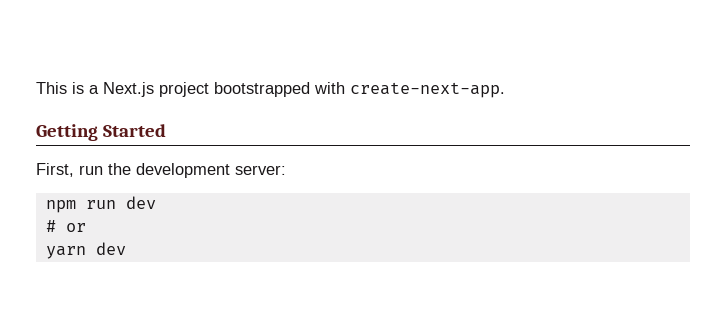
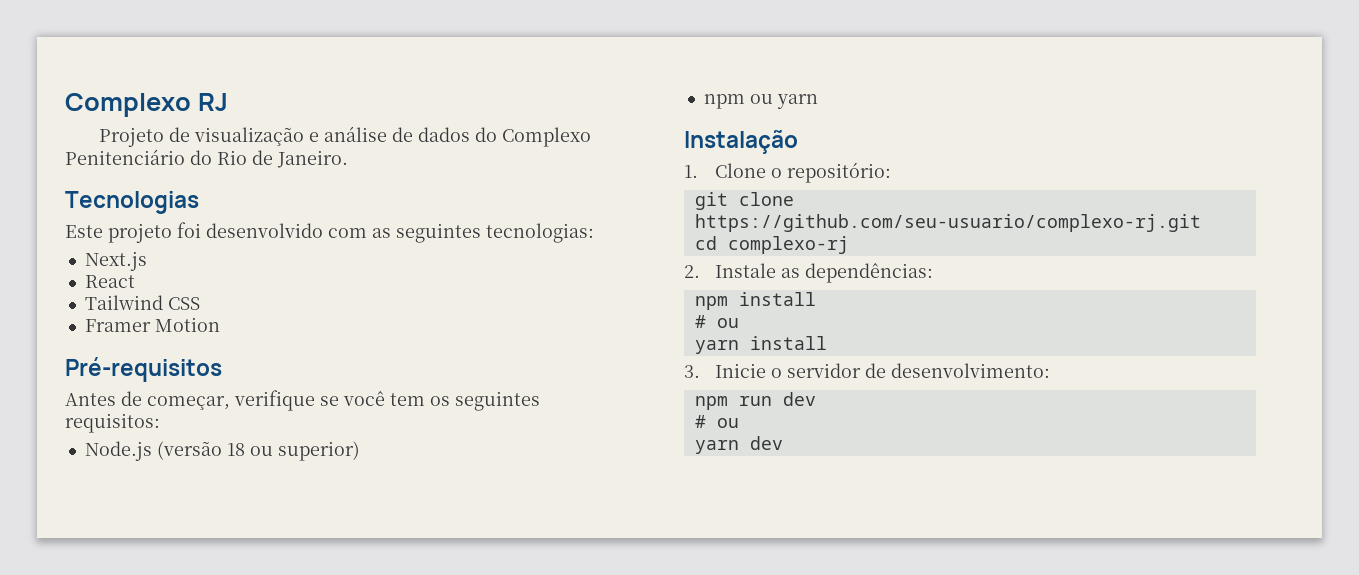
[36,82,505,98] [36,124,166,141] [36,163,286,178] This is a Next.js project bootstrapped with create-next-app. // Getting Started // First, run the development server: -> [65,93,228,117] [98,126,591,147] [65,149,348,168] [65,191,199,214] [65,222,594,243] [84,251,147,271] [84,275,135,288] [84,295,200,310] [84,317,220,332] [65,357,222,382] [65,390,540,411] [65,413,160,433] [84,441,360,461] [703,94,818,109] [684,130,798,154] [684,162,892,183] [694,192,794,210] [694,214,1201,232] [694,236,849,254] [684,263,934,283] [694,292,816,310] [694,315,739,328] [694,336,827,354] [684,363,1051,378] Complexo RJ // Projeto de visualização e análise de dados do Complexo Penitenciário do Rio de Janeiro. // Tecnologias // Este projeto foi desenvolvido com as seguintes tecnologias: // Next.js // React // Tailwind CSS // Framer Motion // Pré-requisitos // Antes de começar, verifique se você tem os seguintes requisitos: // Node.js (versão 18 ou superior) // npm ou yarn // Instalação // 1. Clone o repositório: // git clone https://github.com/seu-usuario/complexo-rj.git // cd complexo-rj // 2. Instale as dependências: // npm install // # ou // yarn install // 3. Inicie o servidor de desenvolvimento:
[65,223,86,232] or -> [716,418,739,428] ou

